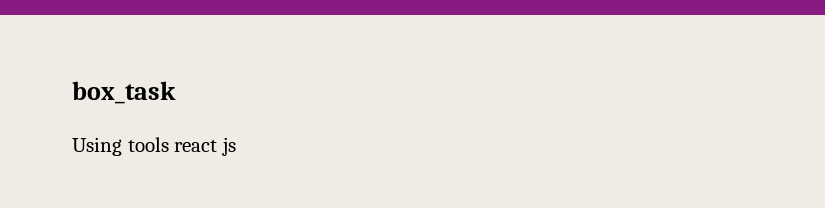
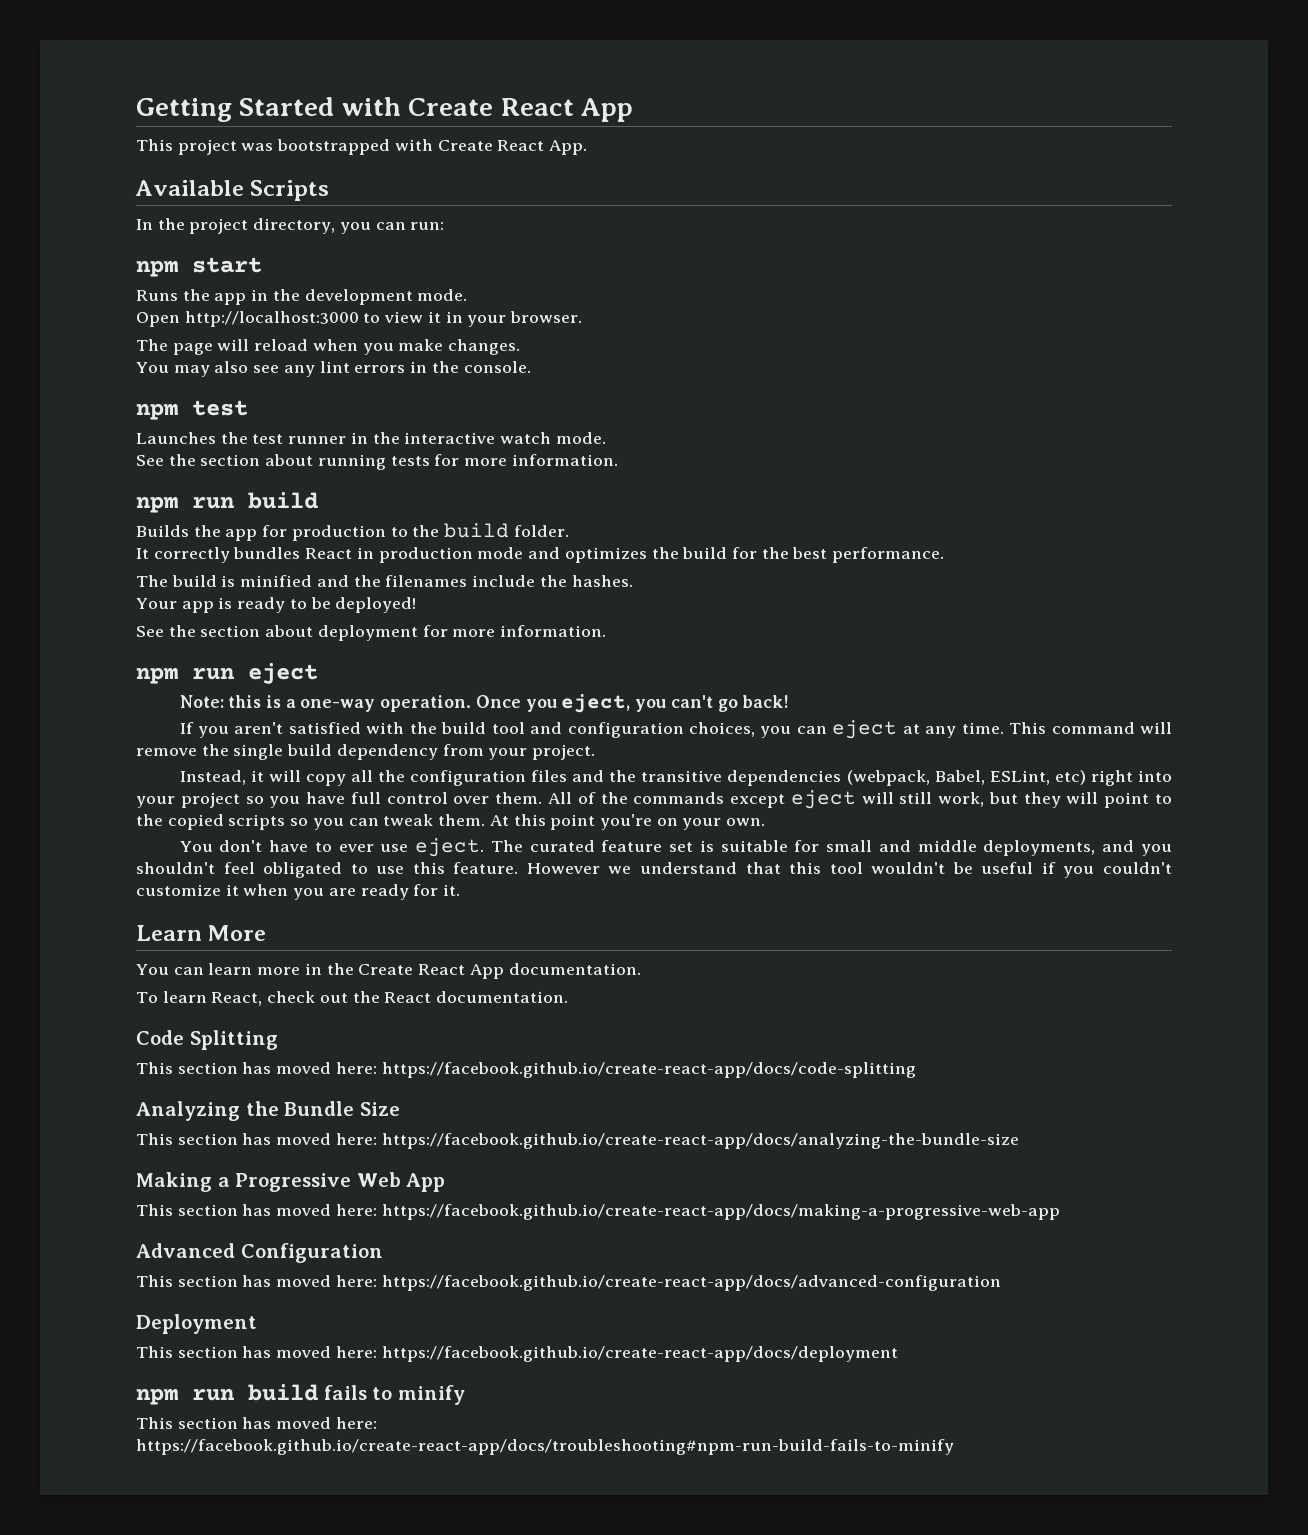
[72,81,176,104] [72,137,236,156] box_task // Using tools react js -> [136,97,634,122] [136,139,588,155] [135,180,330,201] [136,218,445,234] [136,257,262,277] [136,289,468,305] [136,311,583,327] [136,339,521,355] [136,361,531,377] [136,400,248,420] [136,432,606,444] [136,454,618,470] [136,492,318,513] [136,523,569,541] [136,547,945,563] [136,575,633,587] [136,597,417,613] [136,625,607,641] [136,663,318,684] [179,694,790,713] [179,720,1172,739] [136,744,596,760] [179,770,1172,786] [136,790,1172,809] [136,814,766,830] [179,838,1172,857] [136,862,1172,878] [136,884,461,900] [136,925,267,941] [136,963,641,979] [136,991,569,1006] [136,1030,278,1050] [136,1062,916,1078] [136,1101,400,1121] [136,1133,1019,1149] [136,1172,446,1192] [136,1204,1060,1220] [136,1243,383,1263] [136,1275,1001,1291] [136,1314,257,1334] [136,1346,898,1362] [136,1384,465,1405] [136,1417,377,1429] [136,1439,954,1455] Getting Started with Create React App // This project was bootstrapped with Create React App. // Available Scripts // In the project directory, you can run: // npm start // Runs the app in the development mode. // Open http://localhost:3000 to view it in your browser. // The page will reload when you make changes. // You may also see any lint errors in the console. // npm test // Launches the test runner in the interactive watch mode. // See the section about running tests for more information. // npm run build // Builds the app for production to the build folder. // It correctly bundles React in production mode and optimizes the build for the best performance. // The build is minified and the filenames include the hashes. // Your app is ready to be deployed! // See the section about deployment for more information. // npm run eject // Note: this is a one-way operation. Once you eject, you can't go back! // If you aren't satisfied with the build tool and configuration choices, you can eject at any time. This command will remove the single build dependency from your project. // Instead, it will copy all the configuration files and the transitive dependencies (webpack, Babel, ESLint, etc) right into your project so you have full control over them. All of the commands except eject will still work, but they will point to the copied scripts so you can tweak them. At this point you're on your own. // You don't have to ever use eject. The curated feature set is suitable for small and middle deployments, and you shouldn't feel obligated to use this feature. However we understand that this tool wouldn't be useful if you couldn't customize it when you are ready for it. // Learn More // You can learn more in the Create React App documentation. // To learn React, check out the React documentation. // Code Splitting // This section has moved here: https://facebook.github.io/create-react-app/docs/code-splitting // Analyzing the Bundle Size // This section has moved here: https://facebook.github.io/create-react-app/docs/analyzing-the-bundle-size // Making a Progressive Web App // This section has moved here: https://facebook.github.io/create-react-app/docs/making-a-progressive-web-app // Advanced Configuration // This section has moved here: https://facebook.github.io/create-react-app/docs/advanced-configuration // Deployment // This section has moved here: https://facebook.github.io/create-react-app/docs/deployment // npm run build fails to minify // This section has moved here: https://facebook.github.io/create-react-app/docs/troubleshooting#npm-run-build-fails-to-minify

